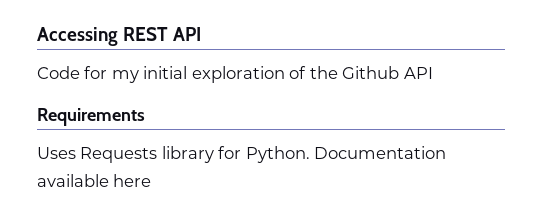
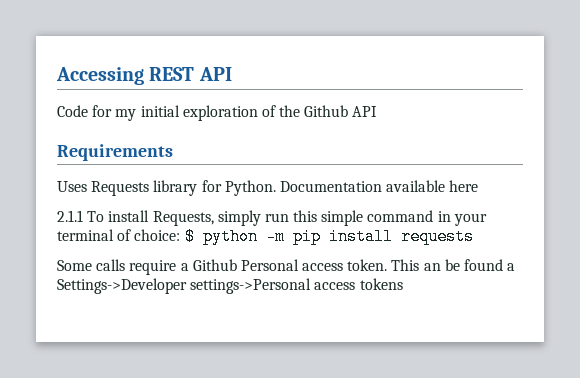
(152, 180) none -> [57,210,487,226] [57,228,474,245] [57,259,516,275] [57,278,403,294] // 2.1.1 To install Requests, simply run this simple command in your terminal of choice: $ python -m pip install requests // Some calls require a Github Personal access token. This an be found a Settings->Developer settings->Personal access tokens

